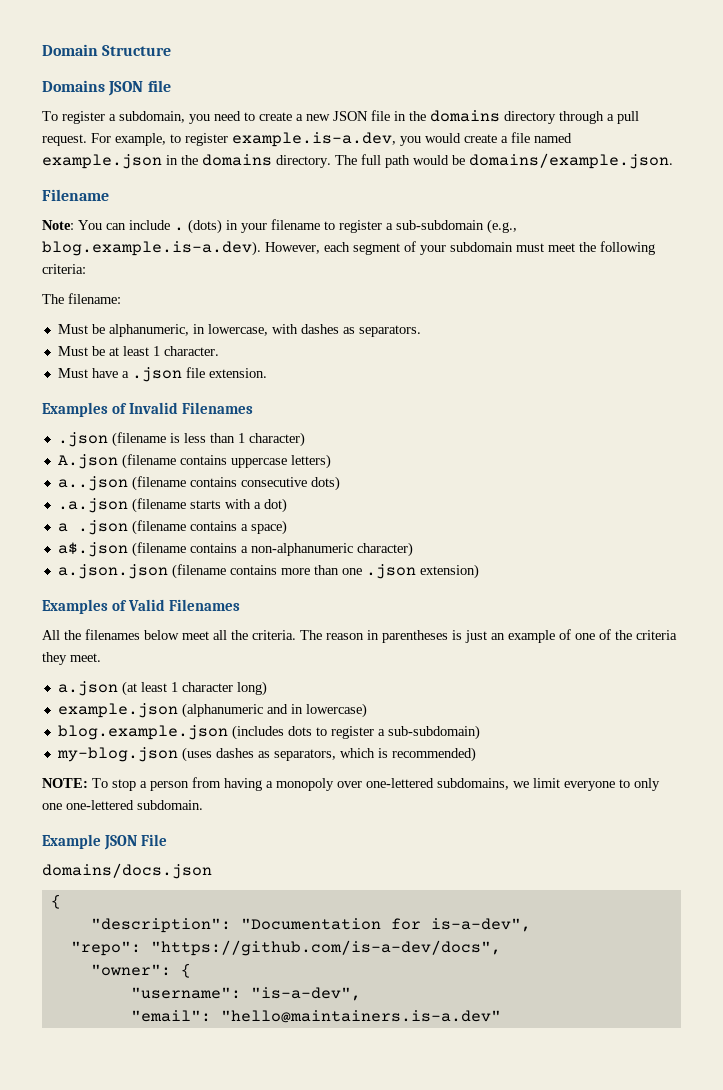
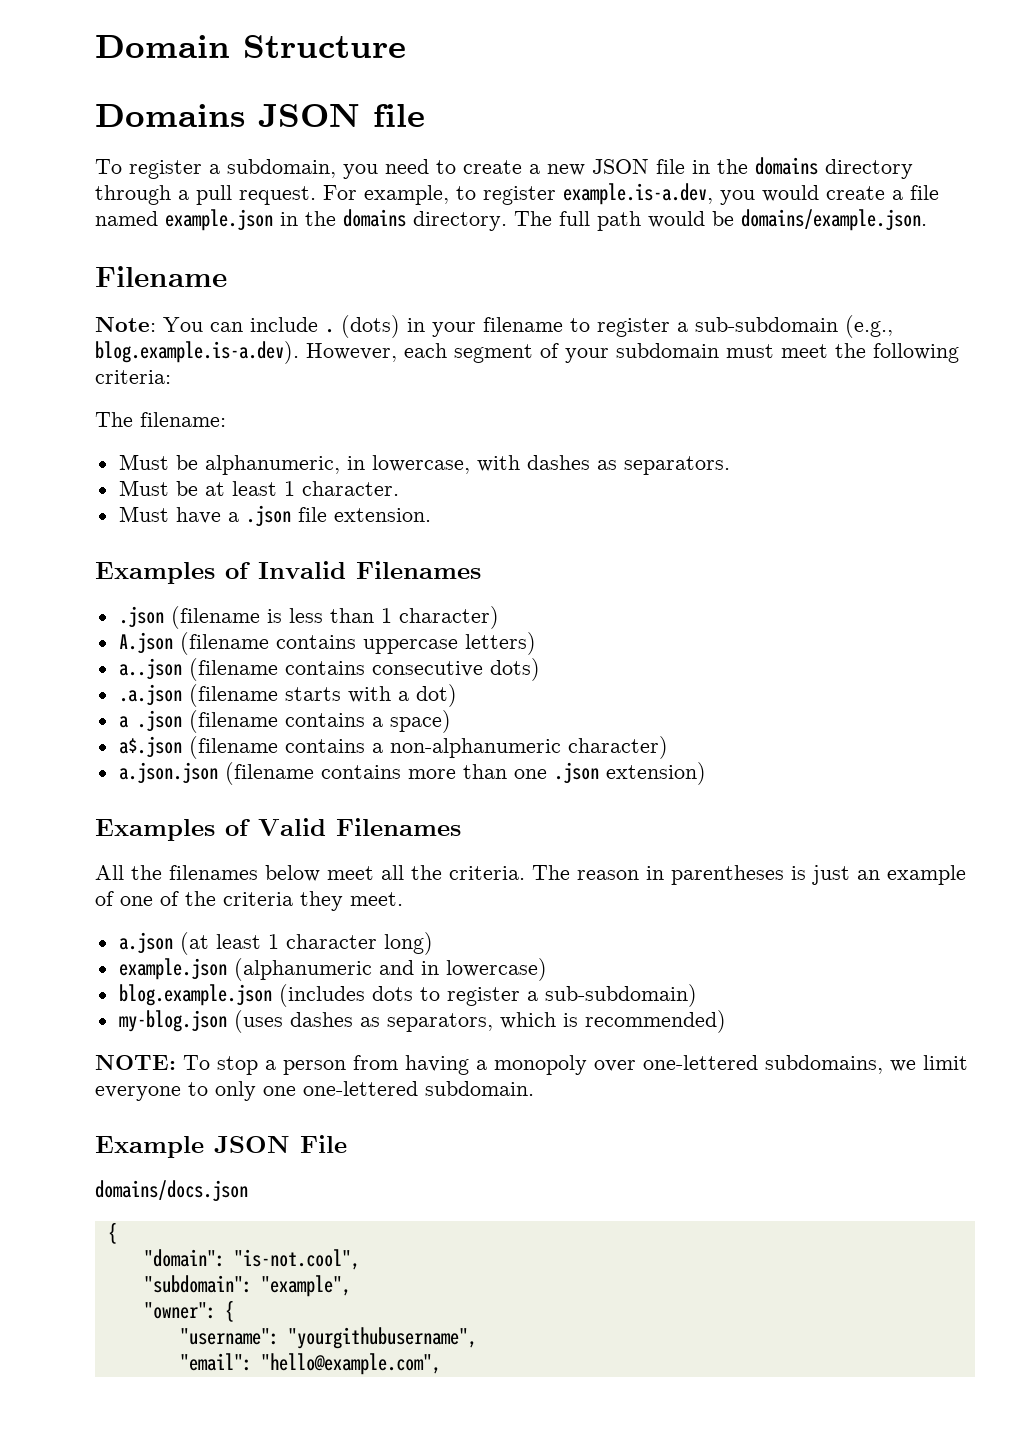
[90,918,531,933] [70,940,501,956] "description": "Documentation for is-a-dev", // "repo": "https://github.com/is-a-dev/docs", -> [143,1249,360,1270] [143,1275,351,1297] "domain": "is-not.cool", // "subdomain": "example",
[250,987,361,1001] "is-a-dev", -> [287,1327,477,1349] "yourgithubusername",
[220,1010,501,1023] "hello@maintainers.is-a.dev" -> [260,1353,441,1375] "hello@example.com",

